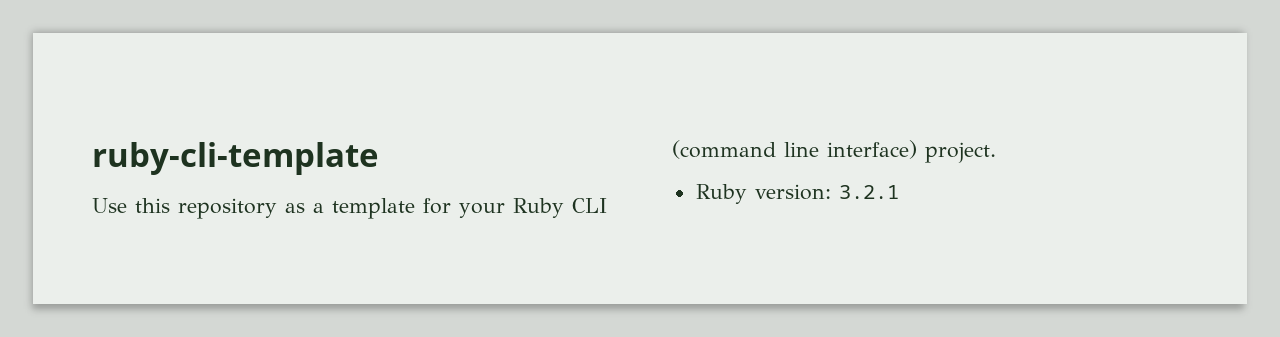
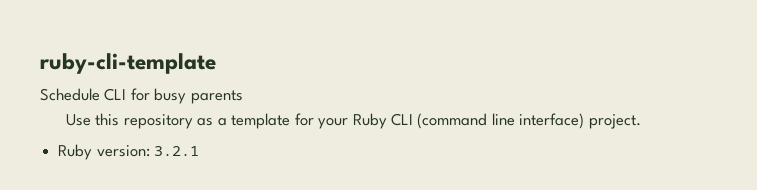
(379, 158) none -> [40,88,243,104] // Schedule CLI for busy parents

